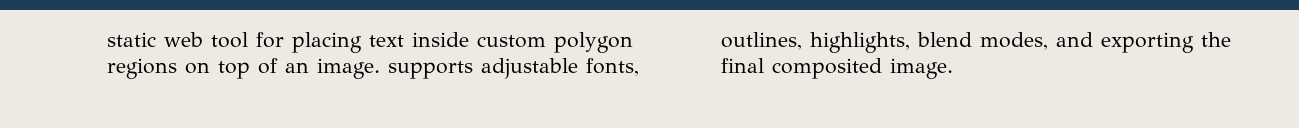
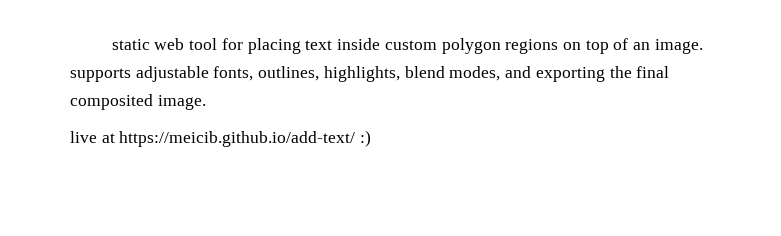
(953, 68) none -> [70,130,372,147] // live at https://meicib.github.io/add-text/ :)

